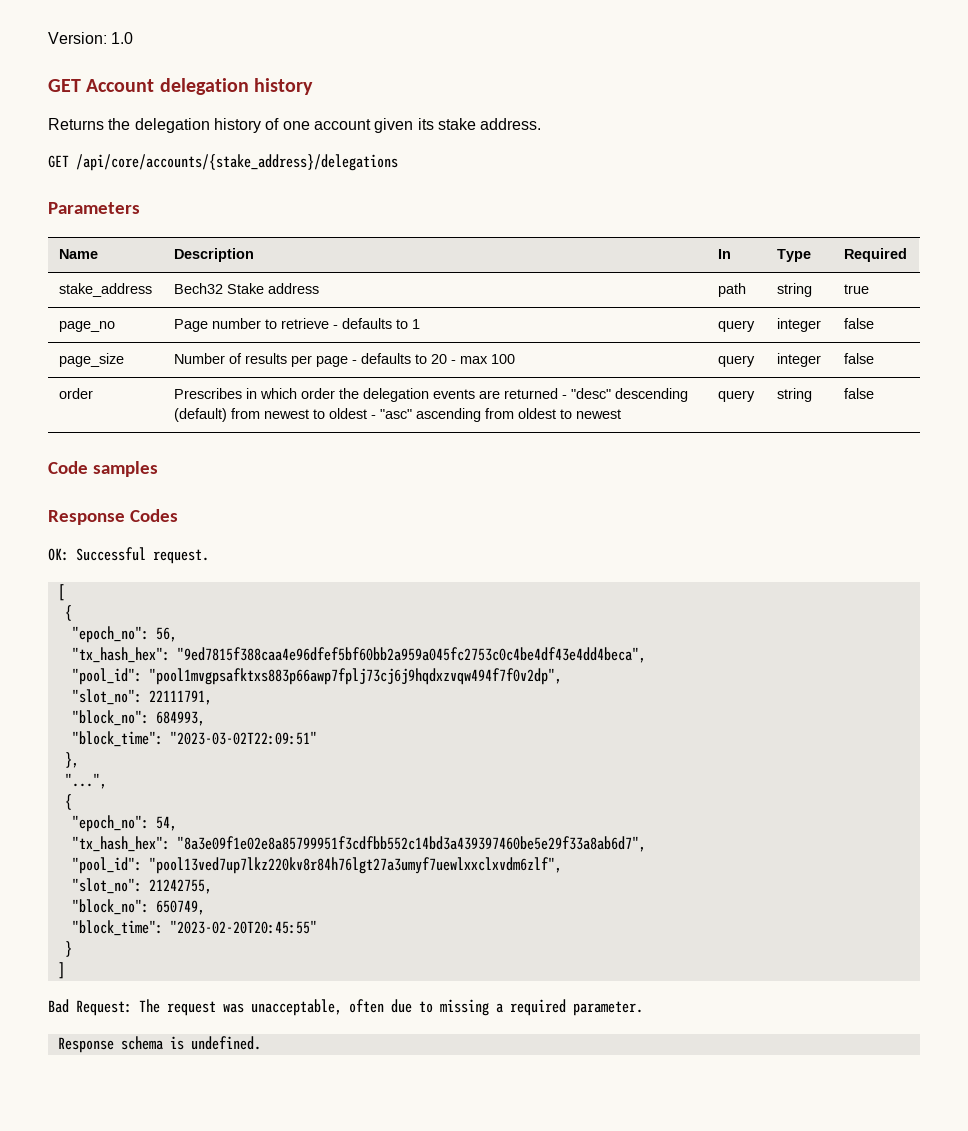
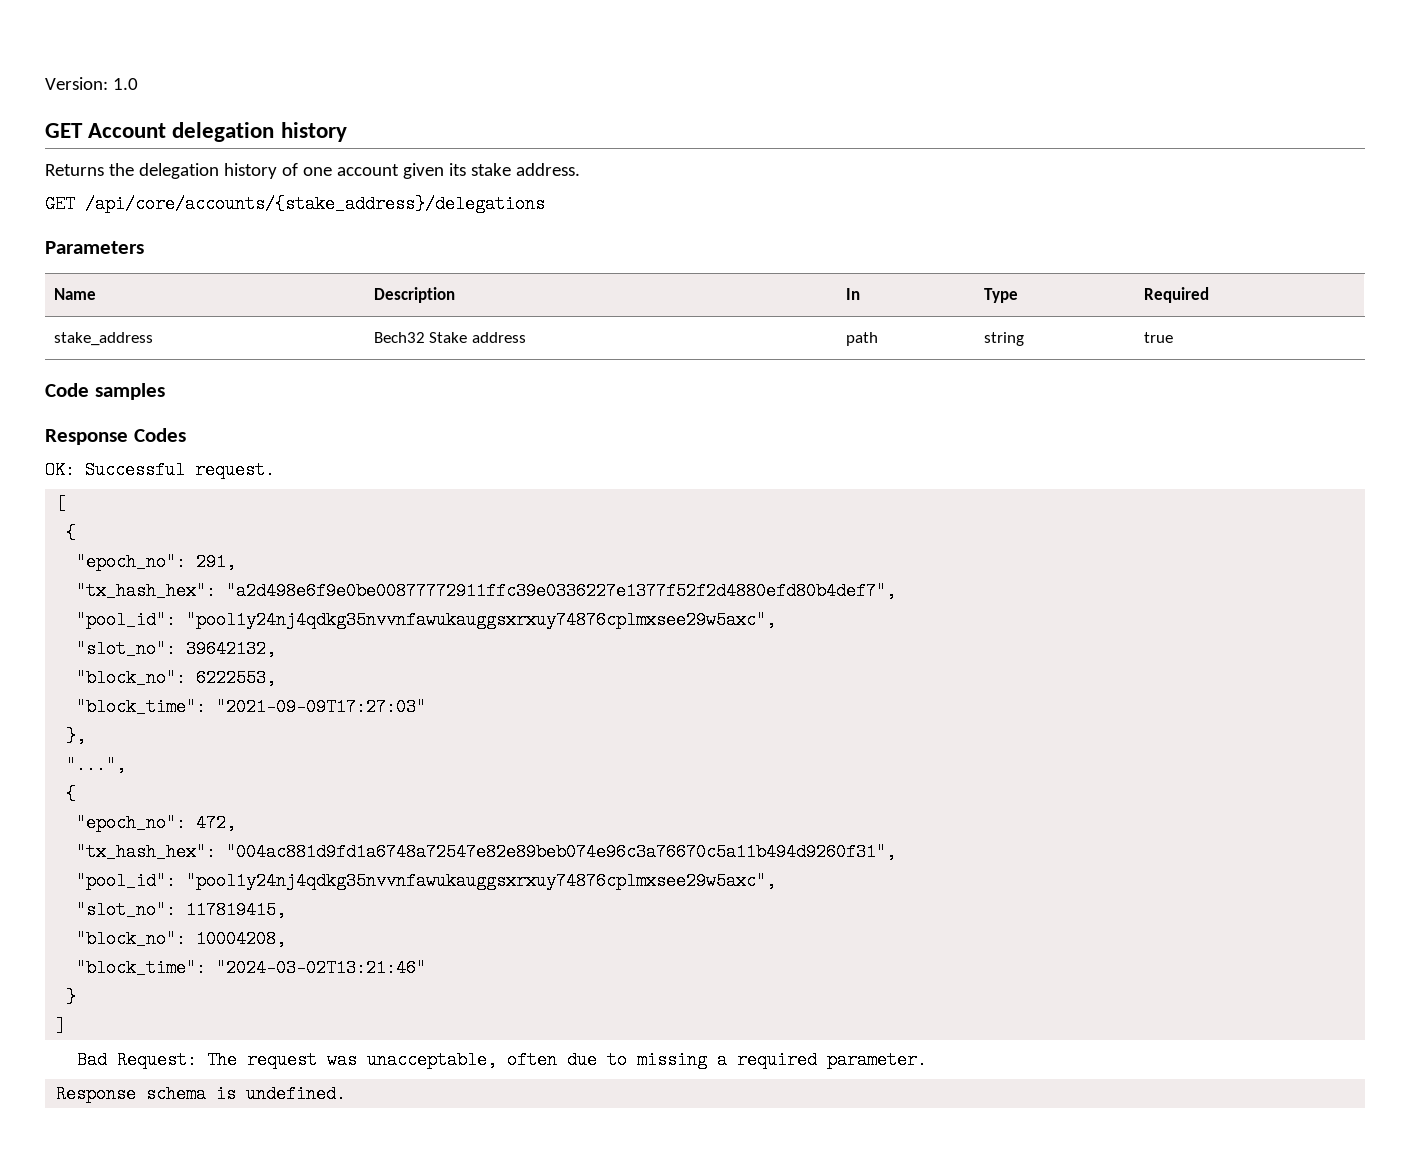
[58,321,115,332] [173,318,420,332] [717,320,755,332] [776,318,821,332] [843,318,874,329] [58,353,124,367] [173,353,515,367] [717,355,755,367] [776,353,821,367] [843,353,874,364] [58,388,93,399] [173,388,688,402] [173,408,621,422] [717,390,755,402] [776,388,812,402] [843,388,874,399] // page_no | Page number to retrieve - defaults to 1 | query | integer | false // page_size | Number of results per page - defaults to 20 - max 100 | query | integer | false // order | Prescribes in which order the delegation events are returned - "desc" descending (default) from newest to oldest - "asc" ascending from oldest to newest | query | string | false -> (1173, 337) none
[155,627,177,642] [71,647,646,663] [71,668,562,685] [71,689,212,705] [71,710,205,726] [71,731,317,747] 56, // "tx_hash_hex": "9ed7815f388caa4e96dfef5bf60bb2a959a045fc2753c0c4be4df43e4dd4beca", // "pool_id": "pool1mvgpsafktxs883p66awp7fplj73cj6j9hqdxzvqw494f7f0v2dp", // "slot_no": 22111791, // "block_no": 684993, // "block_time": "2023-03-02T22:09:51" -> [196,553,237,571] [76,582,897,600] [76,611,777,629] [76,640,277,658] [76,669,277,687] [76,698,427,716] 291, // "tx_hash_hex": "a2d498e6f9e0be00877772911ffc39e0336227e1377f52f2d4880efd80b4def7", // "pool_id": "pool1y24nj4qdkg35nvvnfawukauggsxrxuy74876cplmxsee29w5axc", // "slot_no": 39642132, // "block_no": 6222553, // "block_time": "2021-09-09T17:27:03"
[155,816,177,831] [71,836,646,852] [71,857,562,874] [71,878,212,894] [71,899,205,915] [71,920,317,936] 54, // "tx_hash_hex": "8a3e09f1e02e8a85799951f3cdfbb552c14bd3a439397460be5e29f33a8ab6d7", // "pool_id": "pool13ved7up7lkz220kv8r84h76lgt27a3umyf7uewlxxclxvdm6zlf", // "slot_no": 21242755, // "block_no": 650749, // "block_time": "2023-02-20T20:45:55" -> [196,814,237,832] [76,843,897,861] [76,872,777,890] [76,901,287,919] [76,930,287,948] [76,959,427,977] 472, // "tx_hash_hex": "004ac881d9fd1a6748a72547e82e89beb074e96c3a76670c5a11b494d9260f31", // "pool_id": "pool1y24nj4qdkg35nvvnfawukauggsxrxuy74876cplmxsee29w5axc", // "slot_no": 117819415, // "block_no": 10004208, // "block_time": "2024-03-02T13:21:46"

